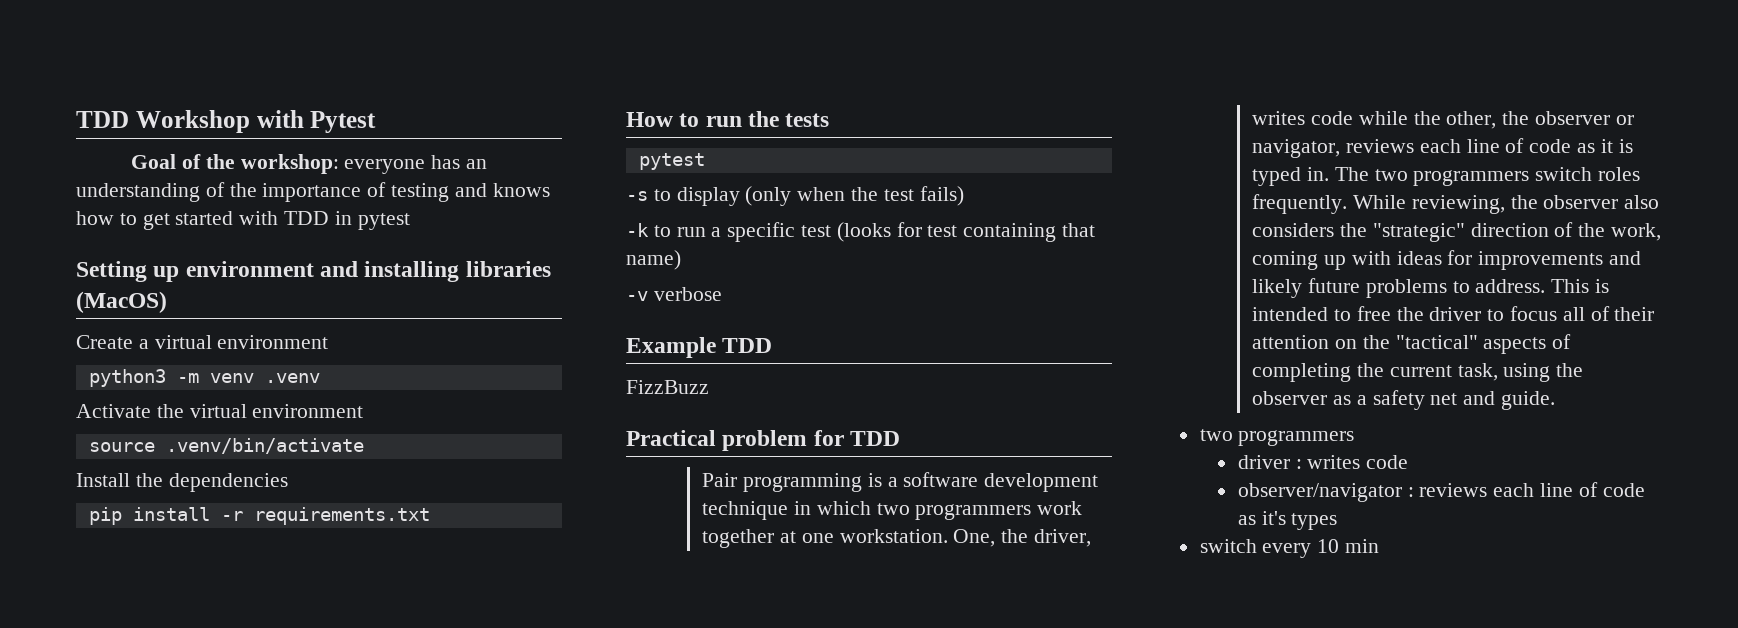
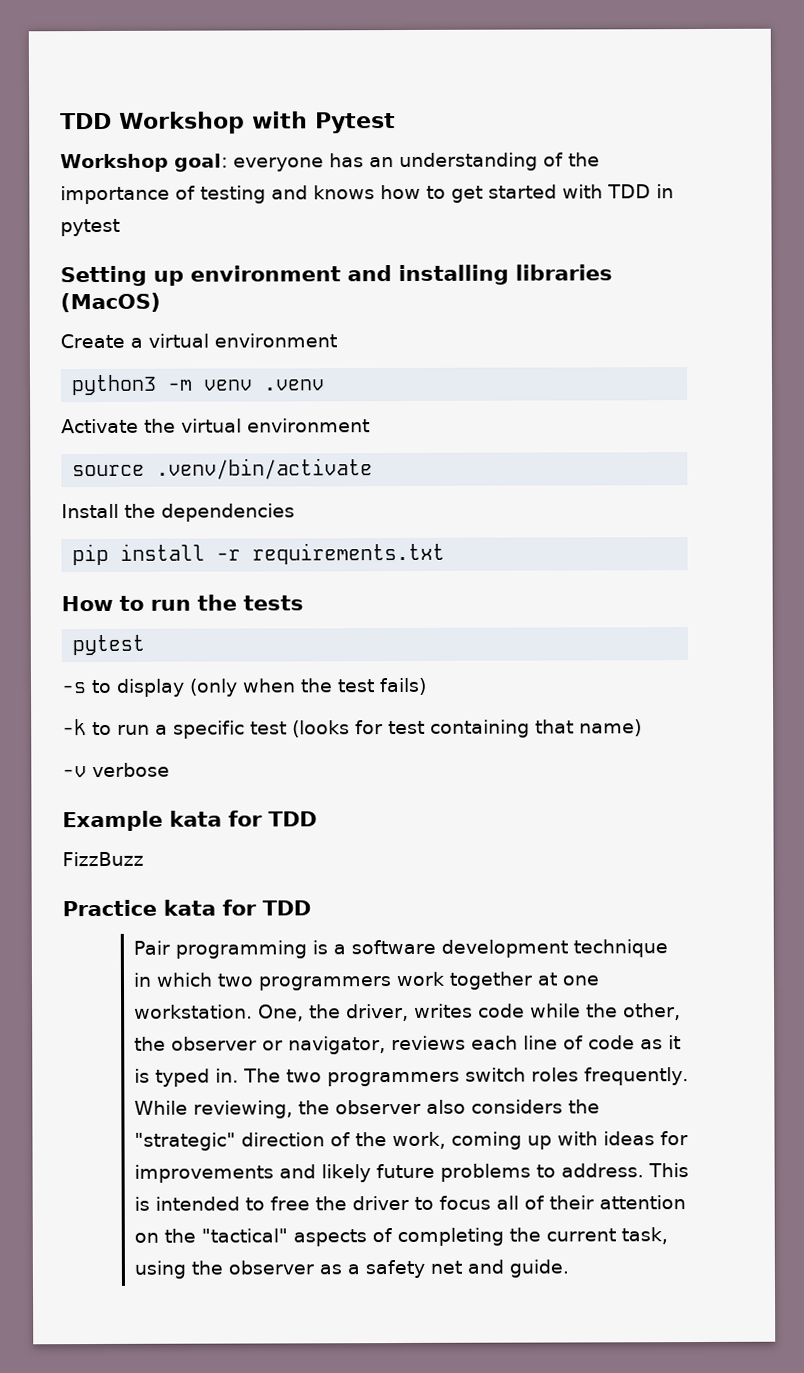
[131,154,339,174] Goal of the workshop: -> [60,153,228,173] Workshop goal:
(716, 347) none -> [169,810,263,827] kata for
[626,430,808,451] Practical problem -> [62,899,216,917] Practice kata
[1199,429,1355,446] [1237,455,1409,469] [1237,482,1645,502] [1237,511,1338,530] [1199,539,1380,558] // two programmers // driver : writes code // observer/navigator : reviews each line of code as it's types // switch every 10 min -> (570, 1268) none

